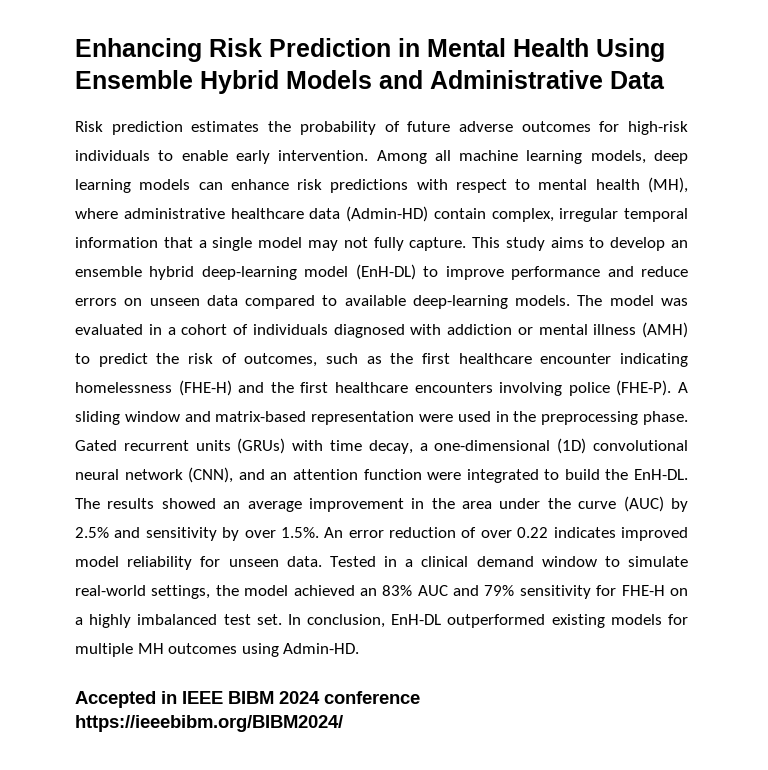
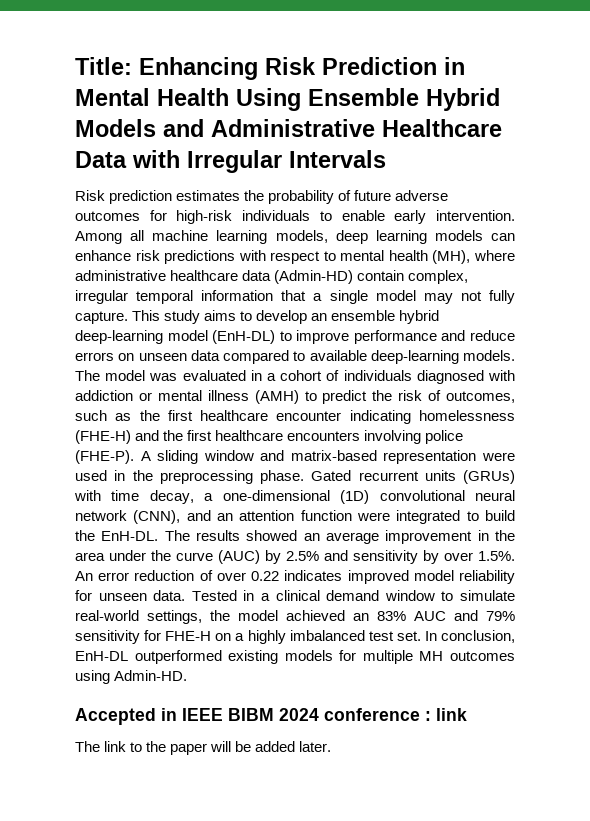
(75, 50) none -> [75,57,132,75] Title:
(603, 79) none -> [382,119,502,137] Healthcare
(665, 80) none -> [132,150,386,173] with Irregular Intervals
[75,715,343,732] https://ieeebibm.org/BIBM2024/ -> [425,708,467,721] [75,741,332,755] : link // The link to the paper will be added later.

